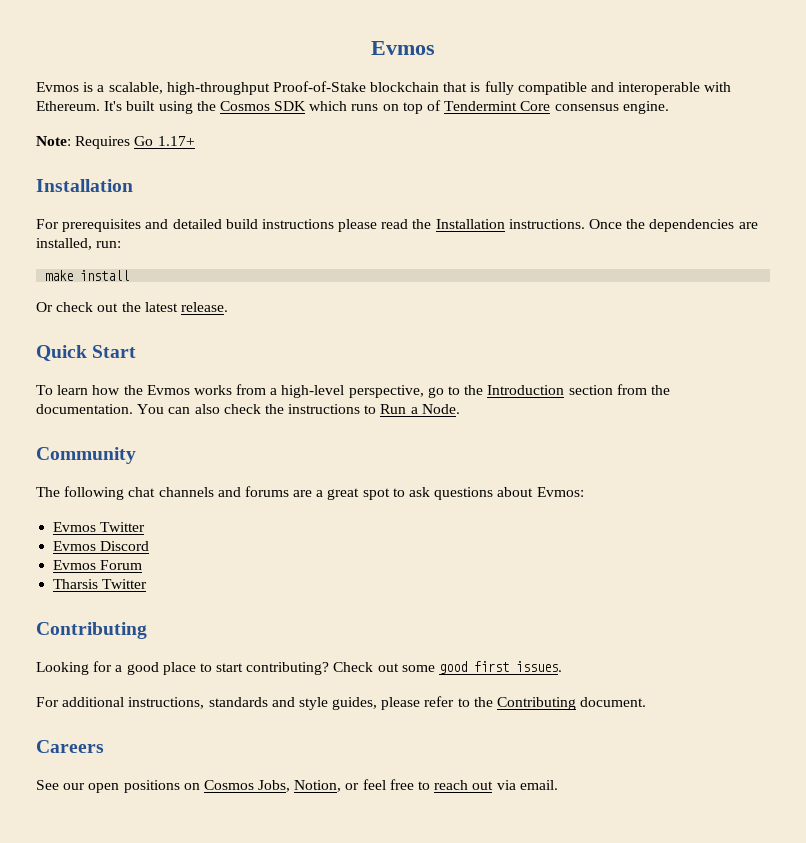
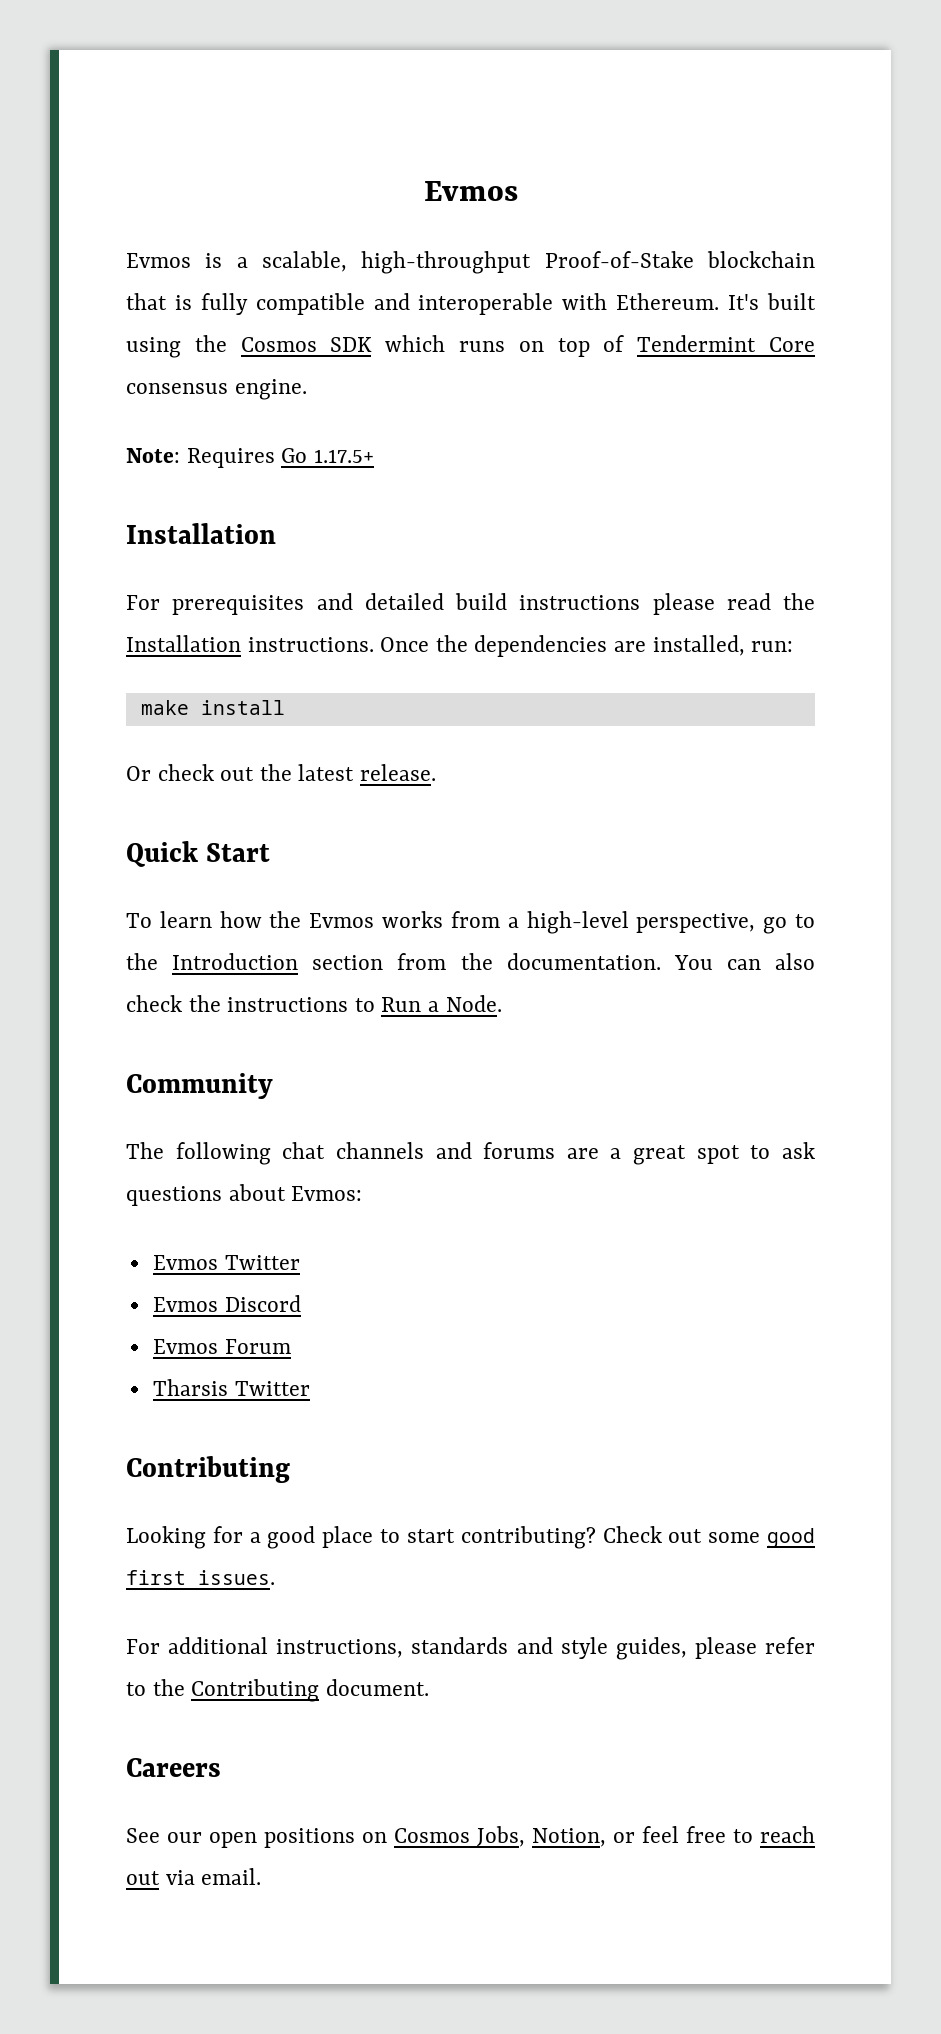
[157,136,195,146] 1.17+ -> [313,449,374,463] 1.17.5+

